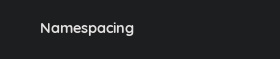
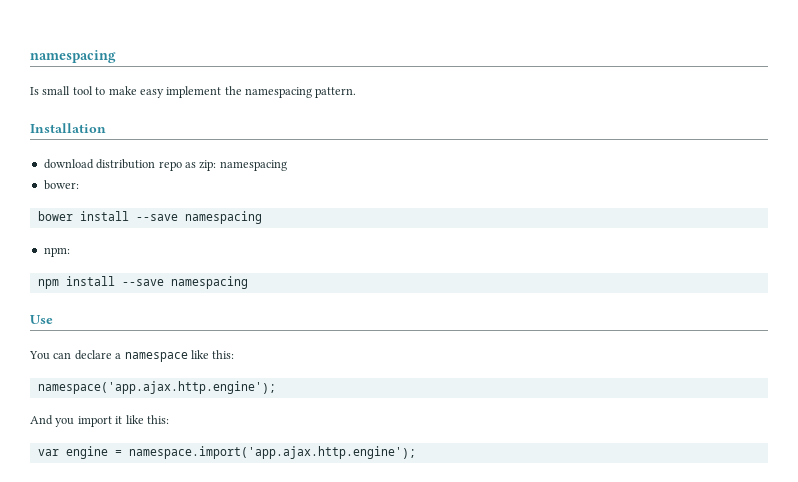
[40,22,134,36] Namespacing -> [30,50,116,63] [30,86,357,98] [30,123,106,133] [43,159,287,171] [43,180,79,190] [37,211,262,224] [43,247,70,257] [37,276,248,289] [30,315,53,324] [29,350,235,362] [37,381,276,394] [30,415,169,427] [37,446,416,459] namespacing // Is small tool to make easy implement the namespacing pattern. // Installation // download distribution repo as zip: namespacing // bower: // bower install --save namespacing // npm: // npm install --save namespacing // Use // You can declare a namespace like this: // namespace('app.ajax.http.engine'); // And you import it like this: // var engine = namespace.import('app.ajax.http.engine');

